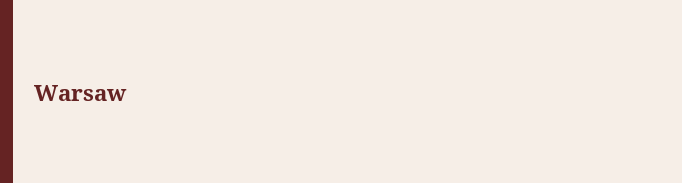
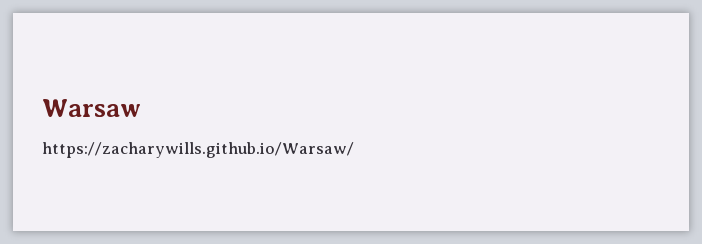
(127, 93) none -> [42,142,354,158] // https://zacharywills.github.io/Warsaw/

